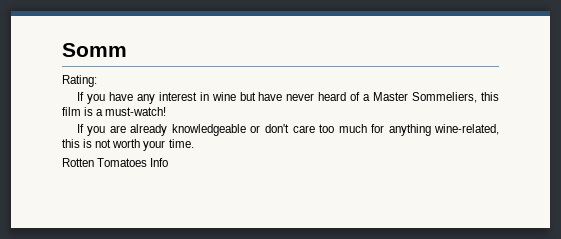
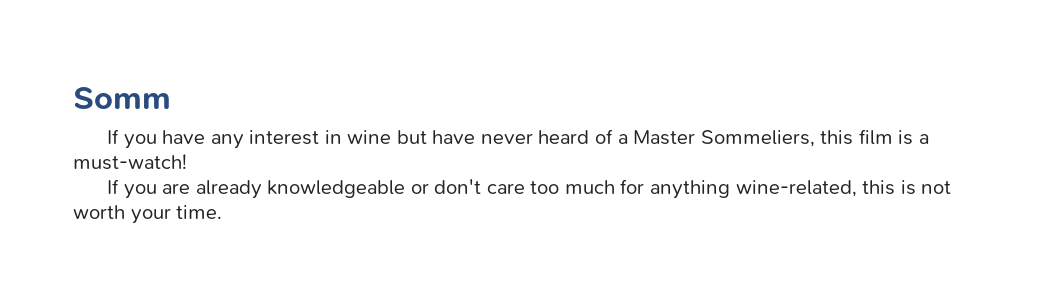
[62,75,97,87] // Rating: -> (171, 98) none
[62,158,169,167] // Rotten Tomatoes Info -> (223, 212) none

